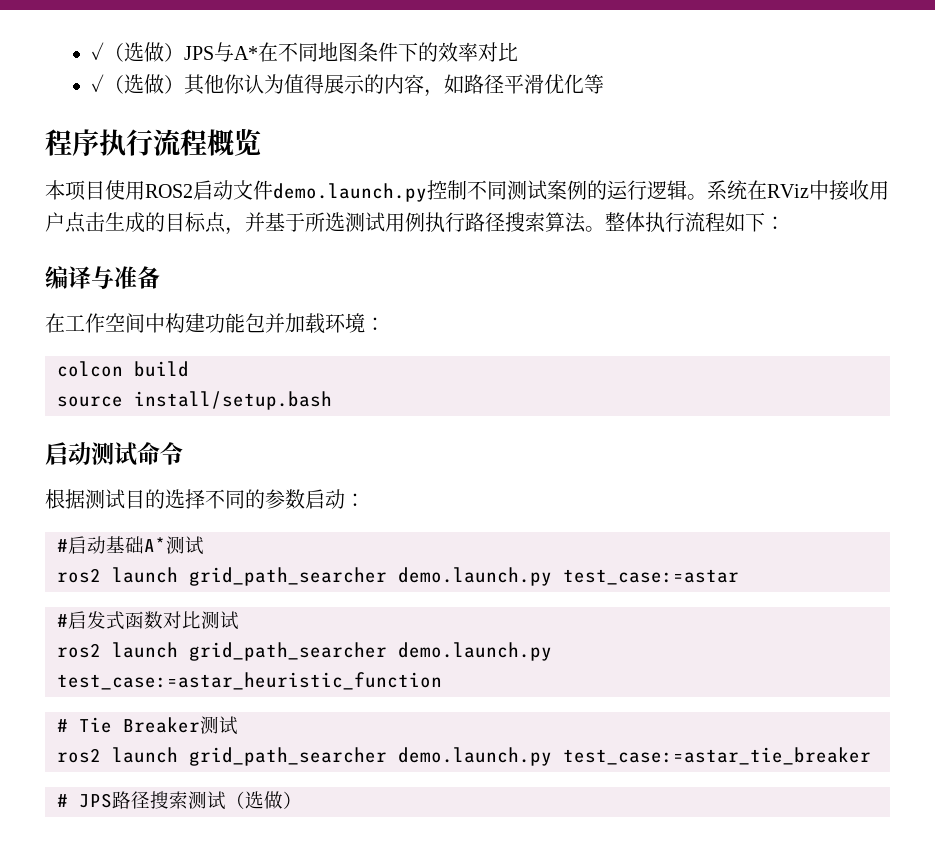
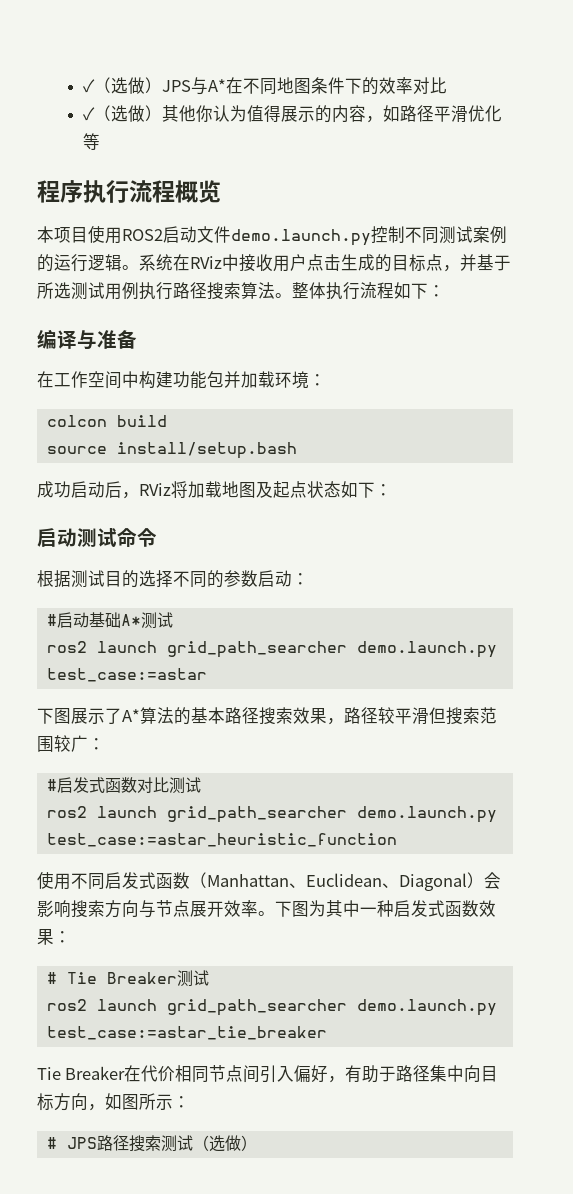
(332, 400) none -> [37,481,392,499] // 成功启动后，RViz将加载地图及起点状态如下：
(739, 577) none -> [37,707,497,725] [37,735,105,752] // 下图展示了A*算法的基本路径搜索效果，路径较平滑但搜索范围较广：
(442, 681) none -> [37,872,501,891] [37,900,496,918] [37,929,71,945] // 使用不同启发式函数（Manhattan、Euclidean、Diagonal）会影响搜索方向与节点展开效率。下图为其中一种启发式函数效果：
(871, 756) none -> [37,1065,499,1083] [37,1093,190,1111] // Tie Breaker在代价相同节点间引入偏好，有助于路径集中向目标方向，如图所示：

